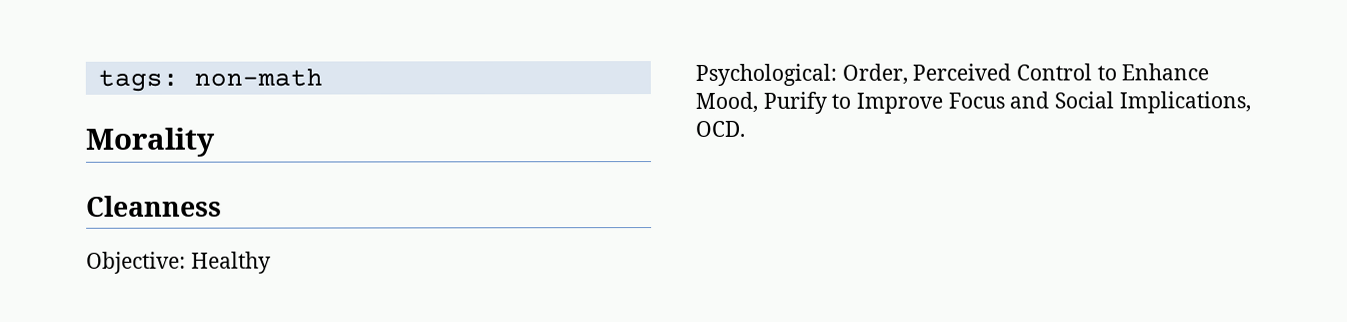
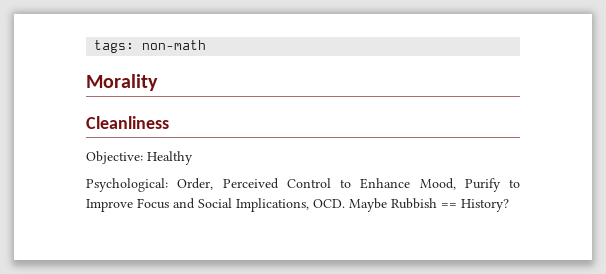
[86,195,222,217] Cleanness -> [86,116,169,129] Cleanliness
(745, 128) none -> [349,198,509,212] Maybe Rubbish == History?

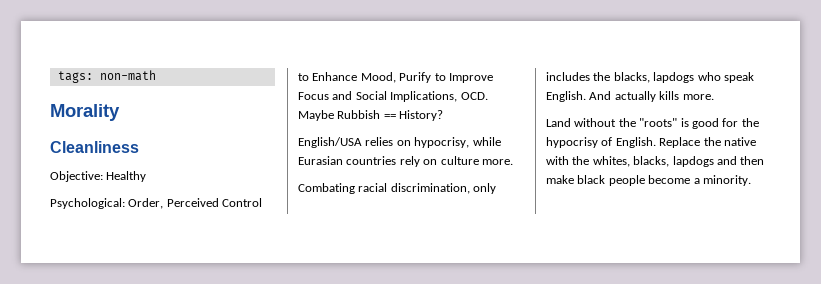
(509, 205) none -> [298,137,501,148] [298,156,513,167] [298,183,497,194] [546,72,754,83] [546,91,714,102] [546,118,759,129] [546,137,756,148] [546,156,765,167] [546,175,751,186] // English/USA relies on hypocrisy, while Eurasian countries rely on culture more. // Combating racial discrimination, only includes the blacks, lapdogs who speak English. And actually kills more. // Land without the "roots" is good for the hypocrisy of English. Replace the native with the whites, blacks, lapdogs and then make black people become a minority.

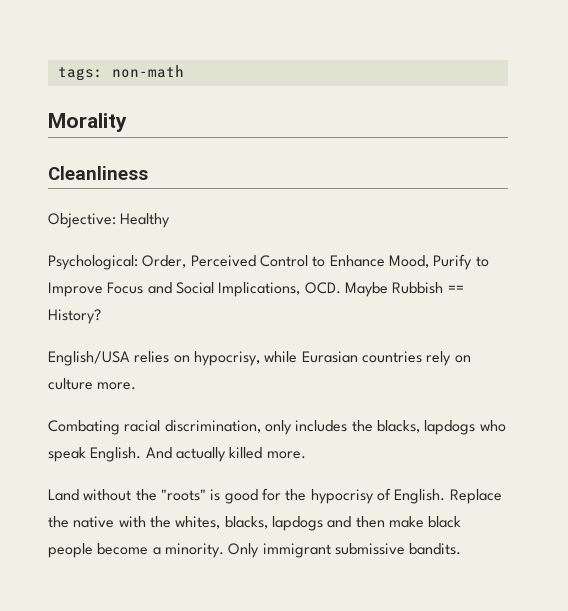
[659,91,680,100] kills -> [229,447,263,459] killed
(751, 180) none -> [228,543,462,558] Only immigrant submissive bandits.

